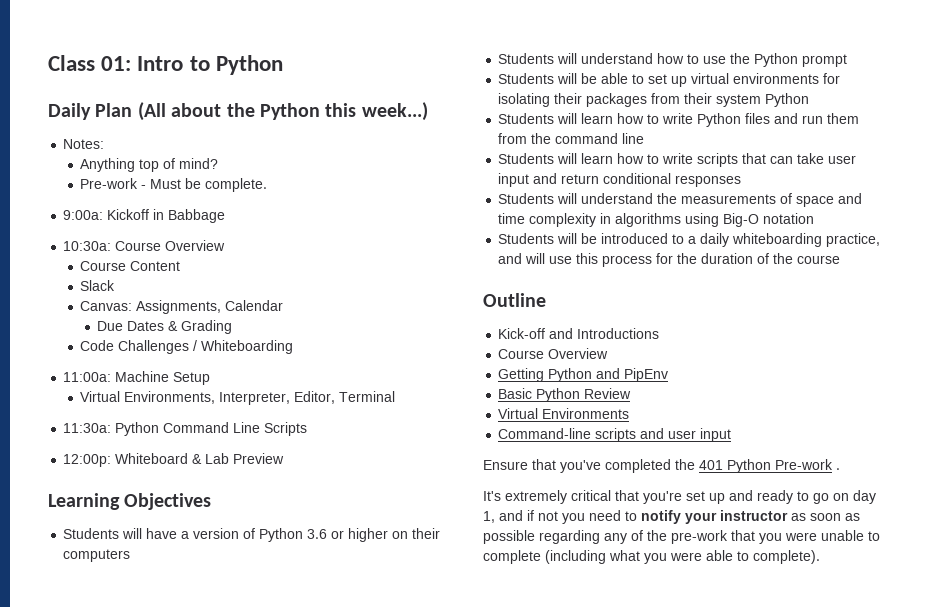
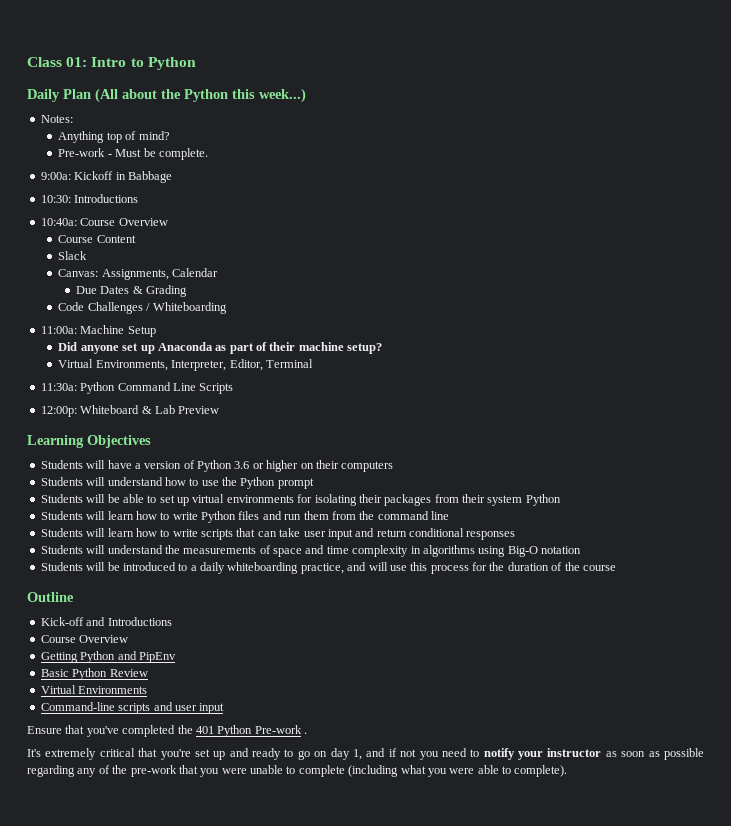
[63,241,112,251] 10:30a: -> [40,194,139,203] [40,218,77,226] 10:30: Introductions // 10:40a:
(211, 378) none -> [58,342,383,354] // Did anyone set up Anaconda as part of their machine setup?

